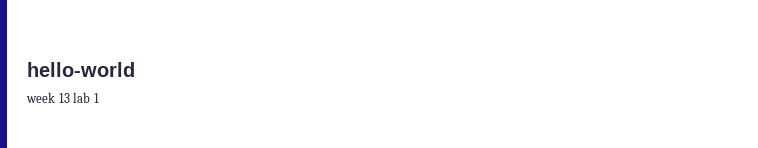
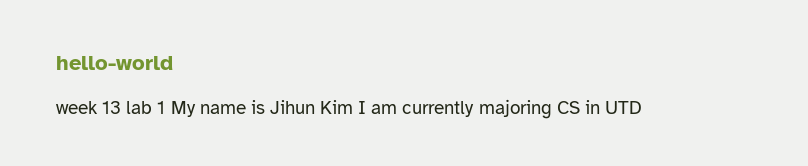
(99, 98) none -> [170,99,642,119] My name is Jihun Kim I am currently majoring CS in UTD

